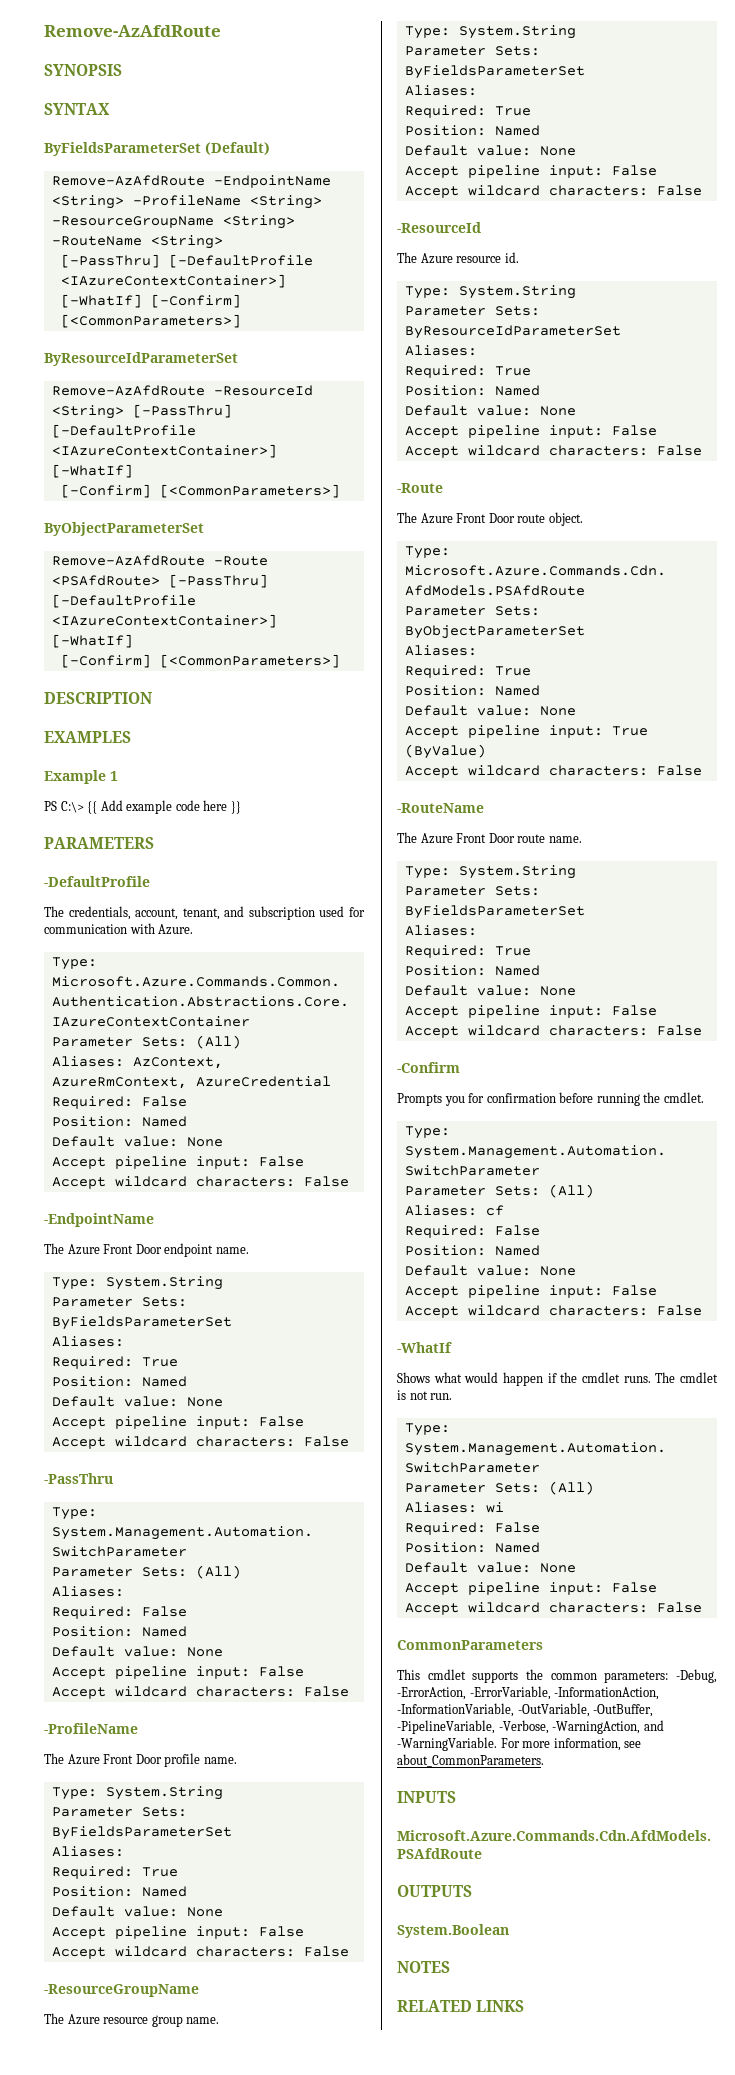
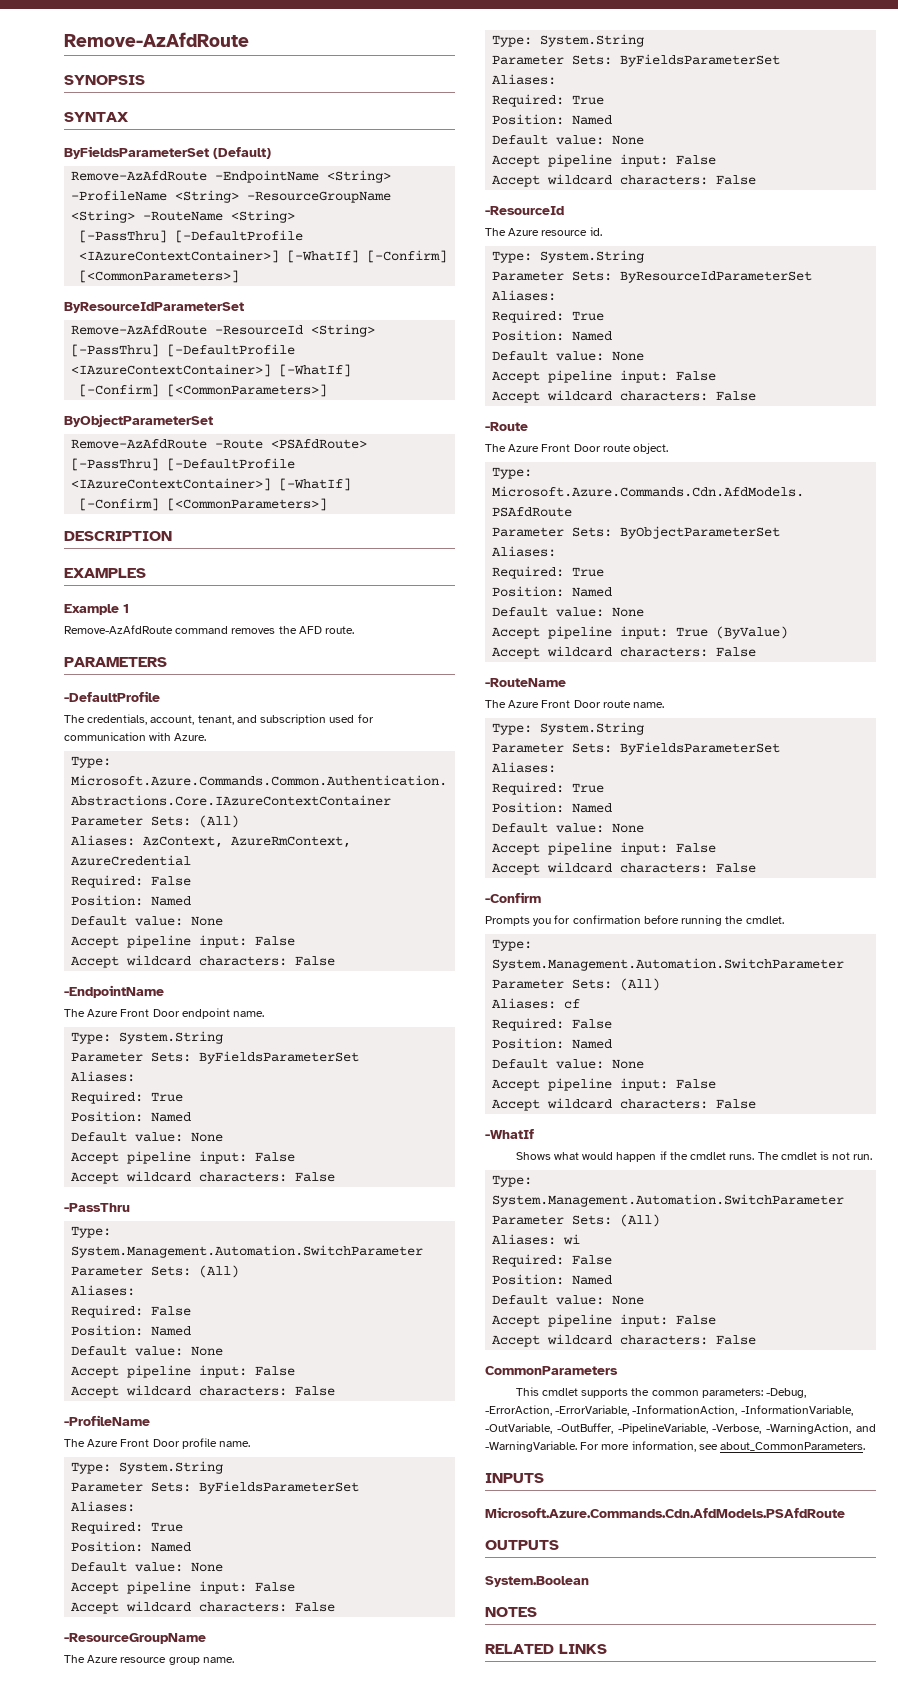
[44,800,241,814] PS C:\> {{ Add example code here }} -> [64,625,355,634] Remove-AzAfdRoute command removes the AFD route.

